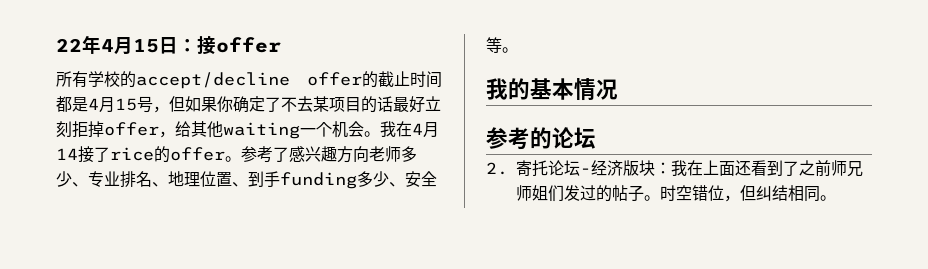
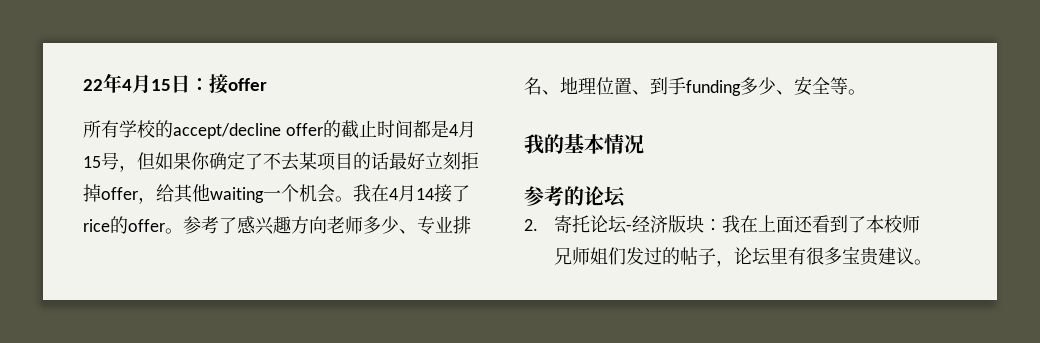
[799,160,832,177] 之前 -> [866,215,904,233] 本校
[644,185,821,202] 。时空错位，但纠结相同 -> [716,246,915,267] ，论坛里有很多宝贵建议

